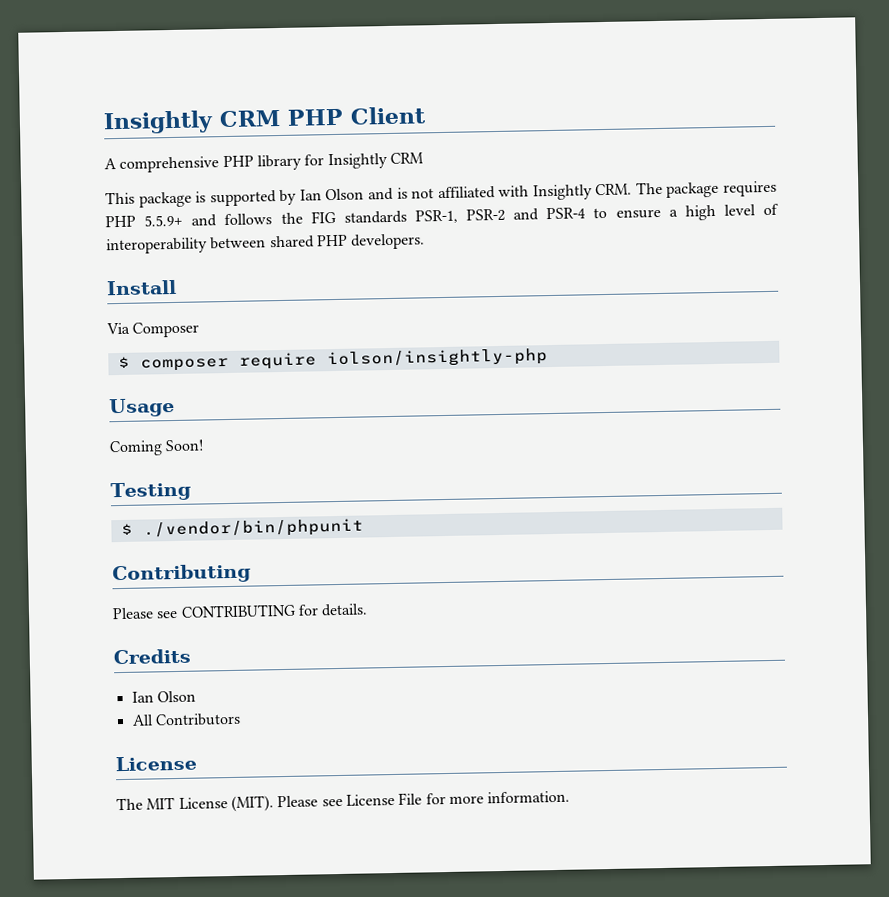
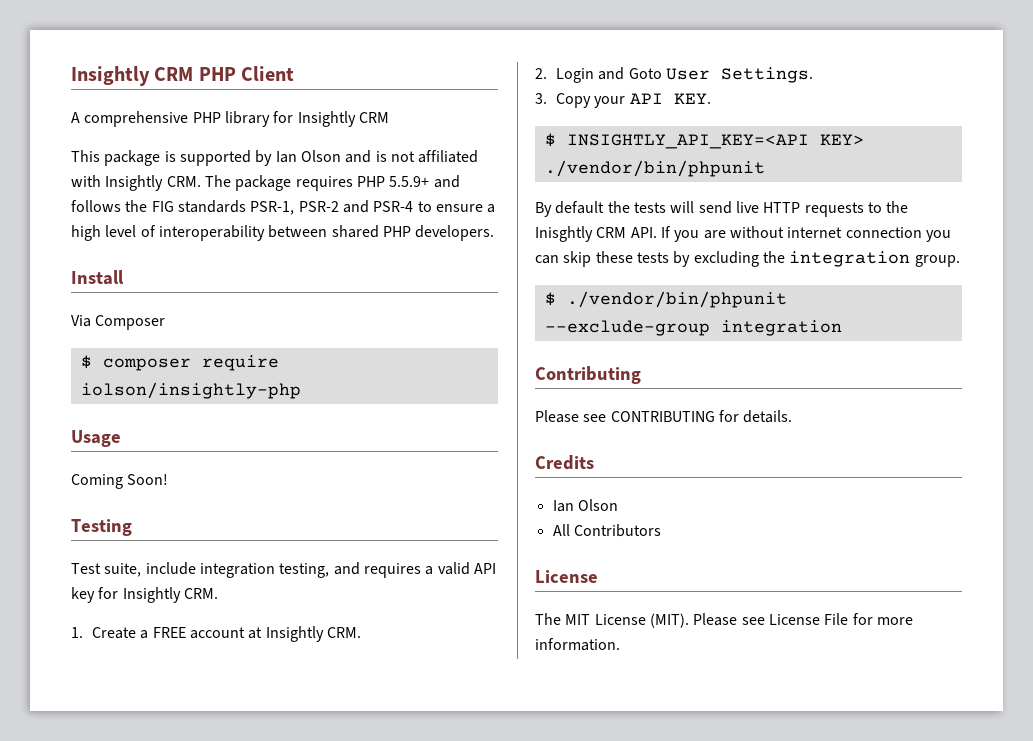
(191, 491) none -> [71,562,496,578] [71,587,218,603] [71,626,361,642] [535,67,813,83] [535,93,711,108] [544,133,864,149] [544,160,765,177] [535,201,909,217] [535,226,951,242] [535,251,960,267] // Test suite, include integration testing, and requires a valid API key for Insightly CRM. // 1. Create a FREE account at Insightly CRM. // 2. Login and Goto User Settings. // 3. Copy your API KEY. // $ INSIGHTLY_API_KEY=<API KEY> ./vendor/bin/phpunit // By default the tests will send live HTTP requests to the Inisghtly CRM API. If you are without internet connection you can skip these tests by excluding the integration group.
(364, 528) none -> [544,320,842,336] --exclude-group integration

